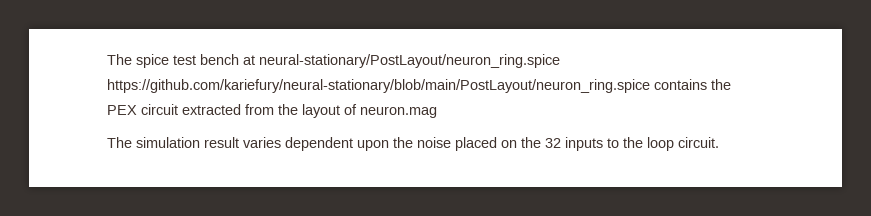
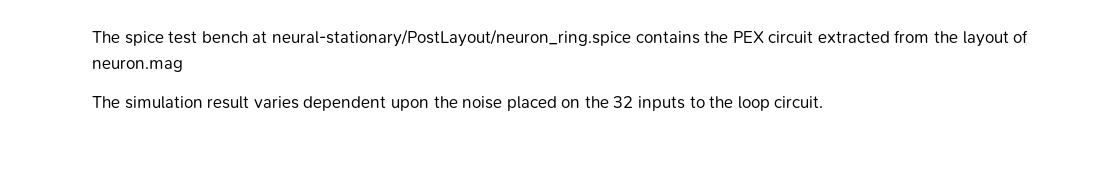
[107,79,650,93] https://github.com/kariefury/neural-stationary/blob/main/PostLayout/neuron_ring.spice -> (631, 38) none

